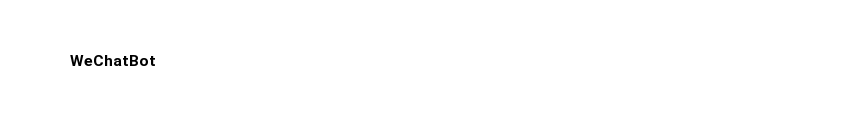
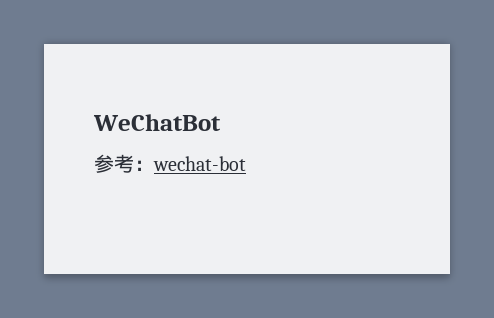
(156, 60) none -> [94,154,246,173] // 参考：wechat-bot

